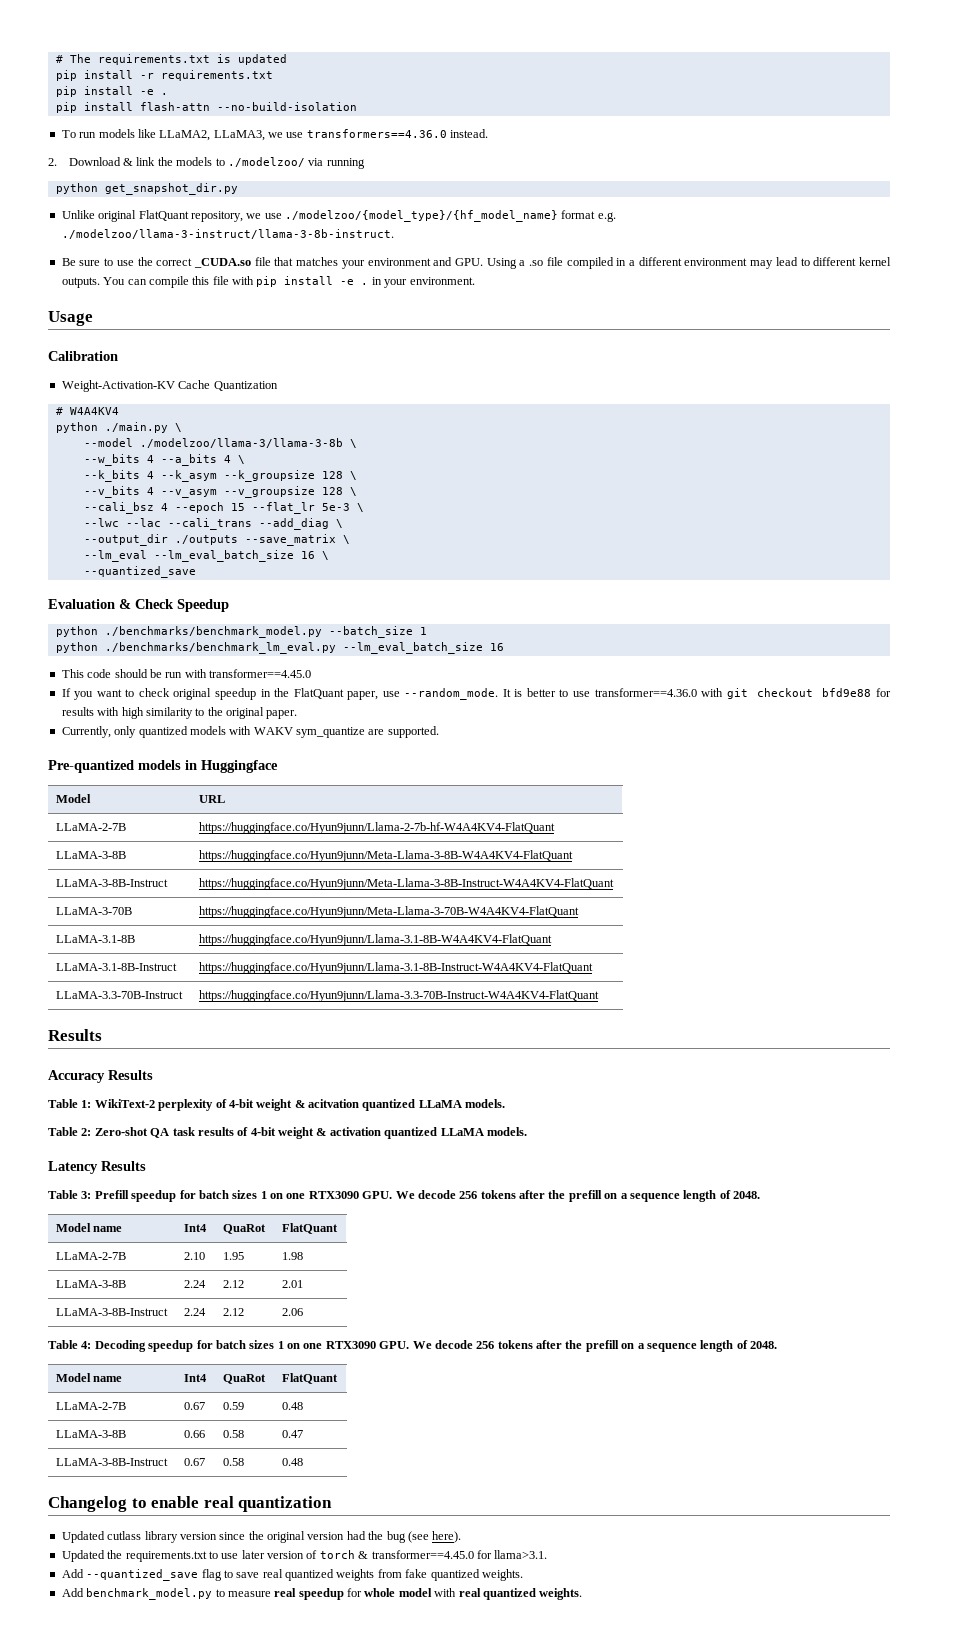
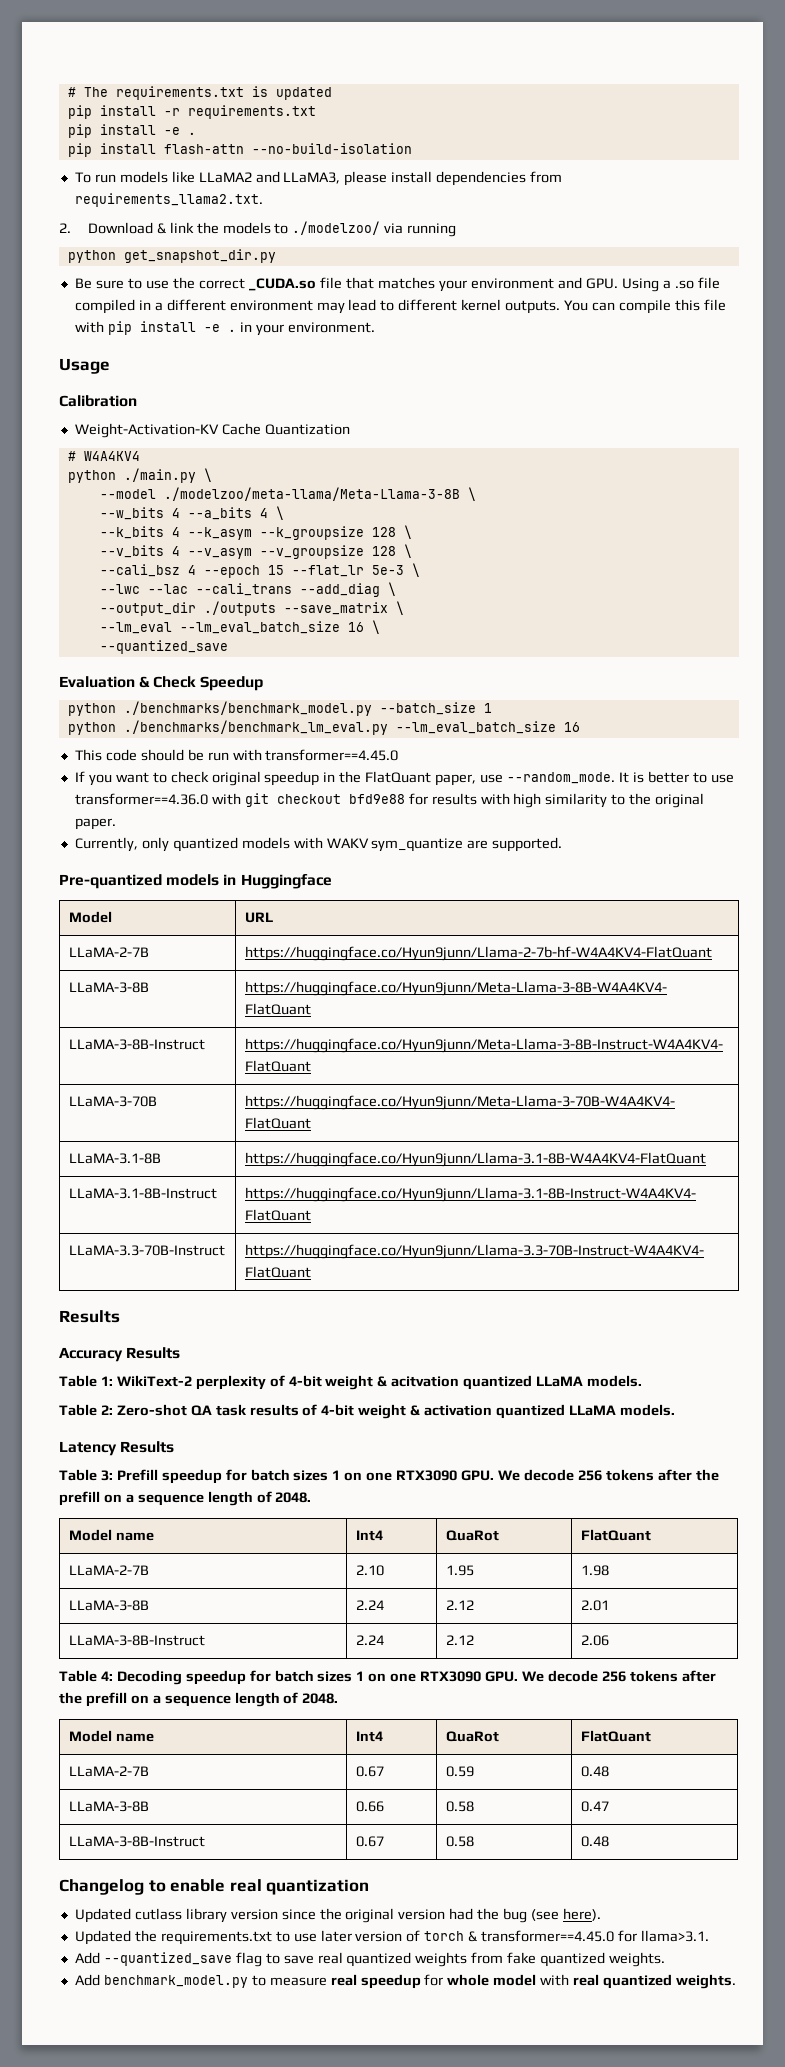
[159,129,489,141] LLaMA2, LLaMA3, we use transformers==4.36.0 instead. -> [198,171,563,186] [74,193,263,207] LLaMA2 and LLaMA3, please install dependencies from requirements_llama2.txt.
[61,210,616,222] [61,229,394,239] // Unlike original FlatQuant repository, we use ./modelzoo/{model_type}/{hf_model_name} format e.g. ./modelzoo/llama-3-instruct/llama-3-8b-instruct. -> (276, 256) none
[139,438,343,448] ./modelzoo/llama-3/llama-3-8b -> [163,487,460,501] ./modelzoo/meta-llama/Meta-Llama-3-8B

